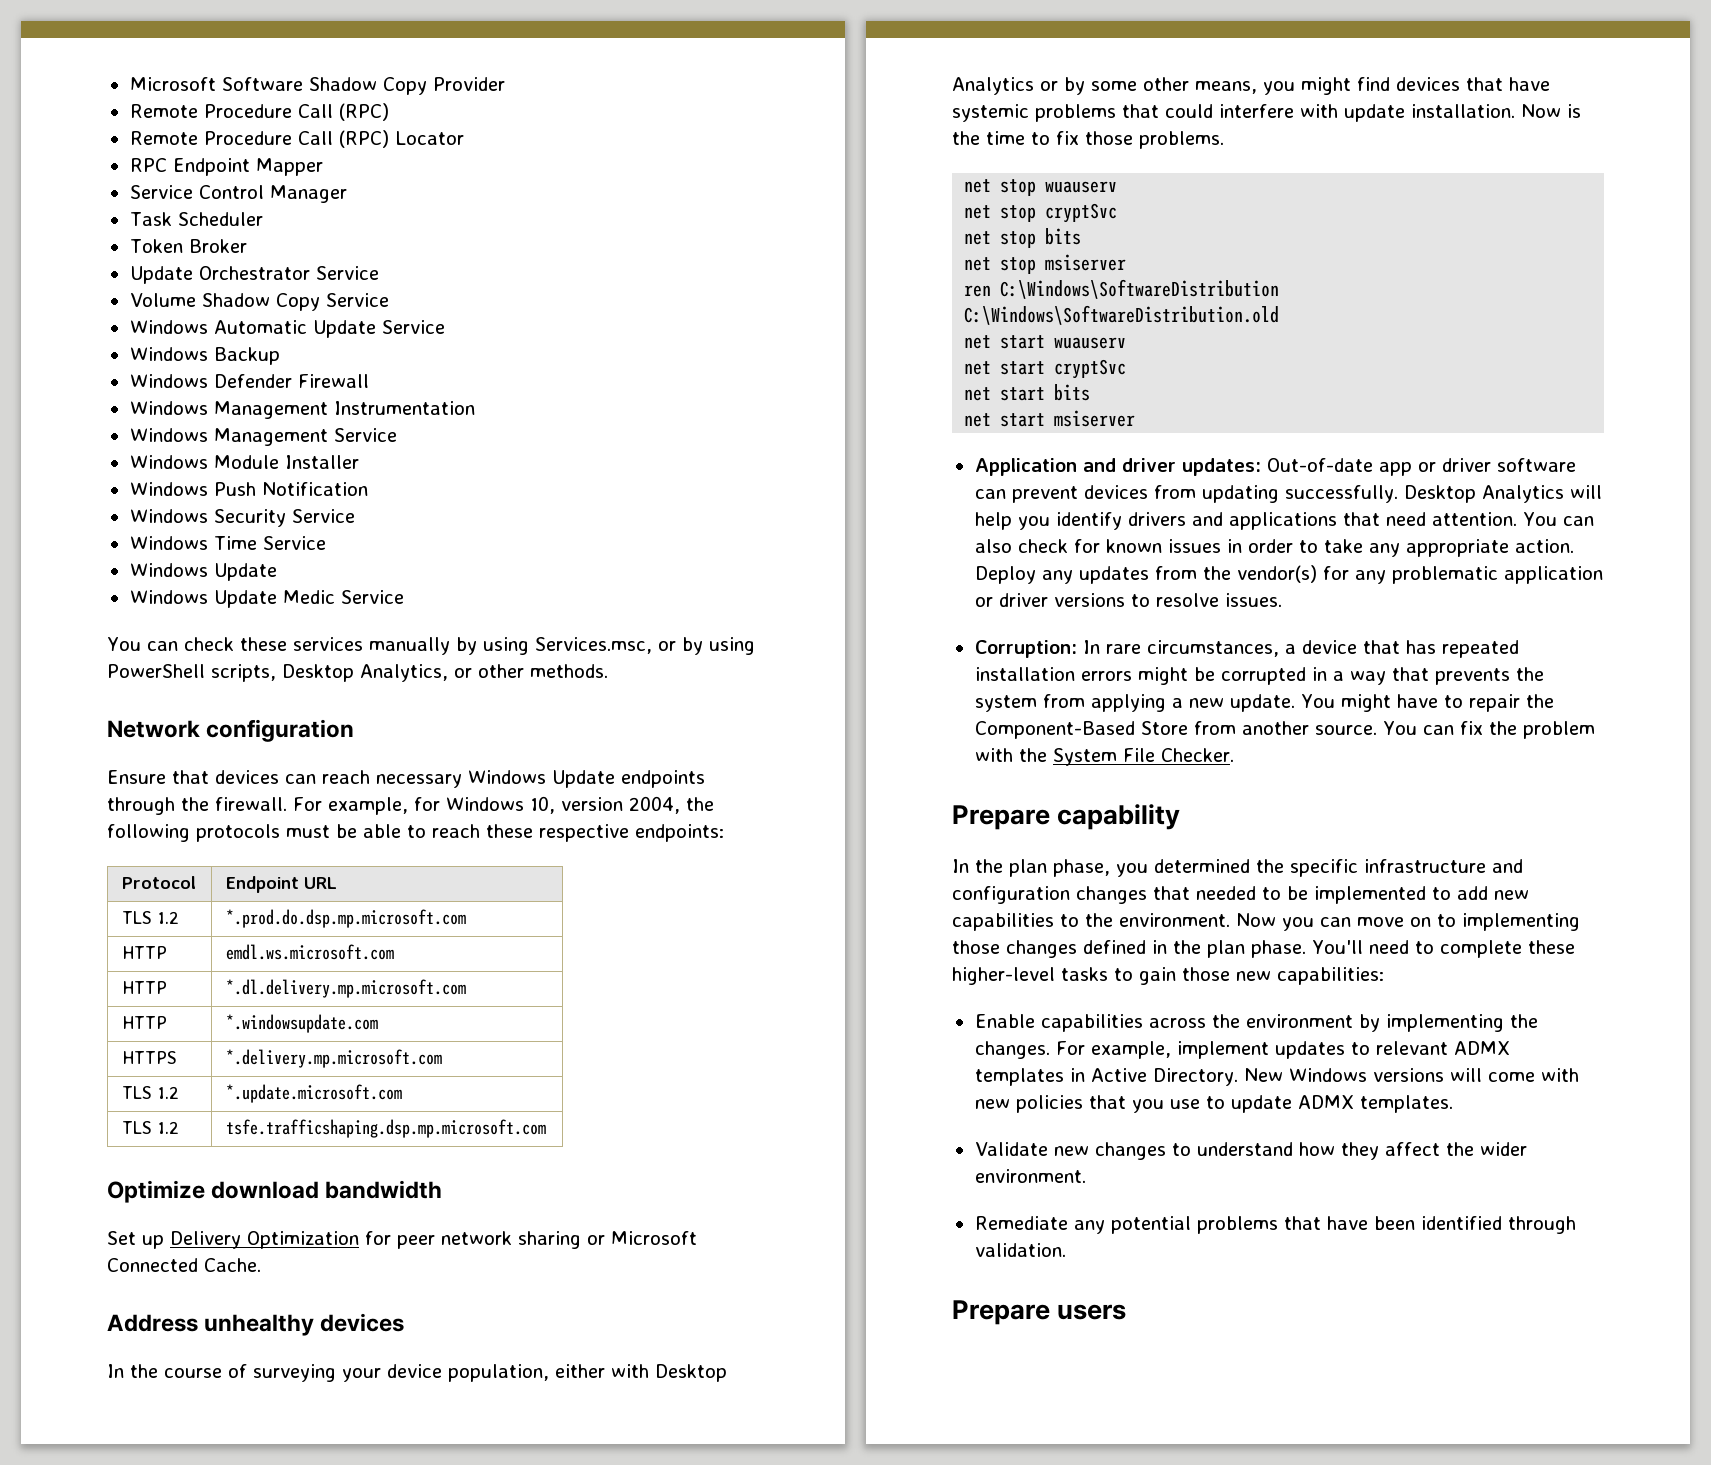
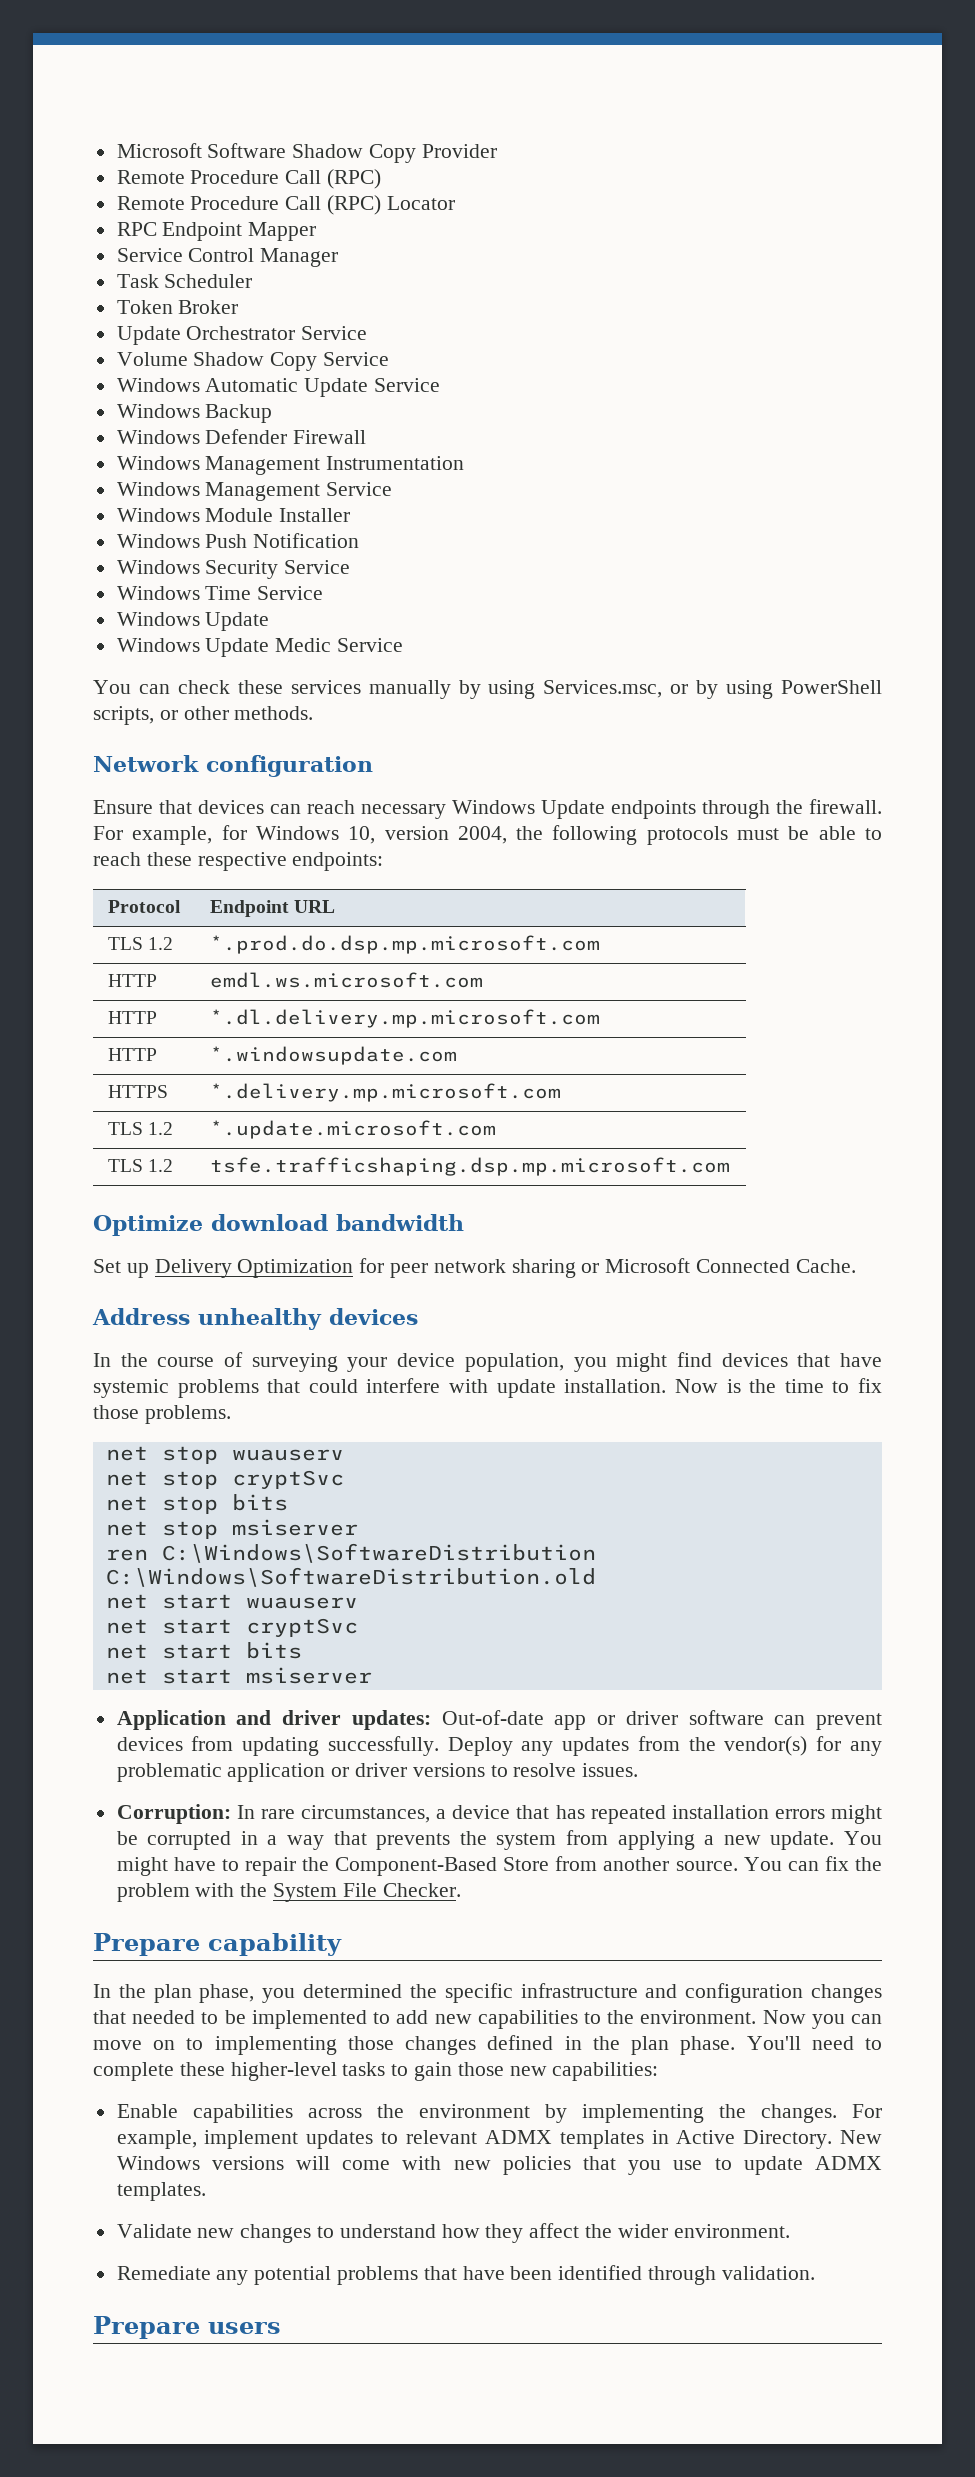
[282,664,448,682] Desktop Analytics, -> (154, 715) none
[555,1364,727,1382] [952,77,1257,95] either with Desktop Analytics or by some other means, -> (564, 1362) none
[1403,485,1602,503] [974,512,1594,530] [974,539,1574,557] Desktop Analytics will help you identify drivers and applications that need attention. You can also check for known issues in order to take any appropriate action. -> (439, 1746) none

